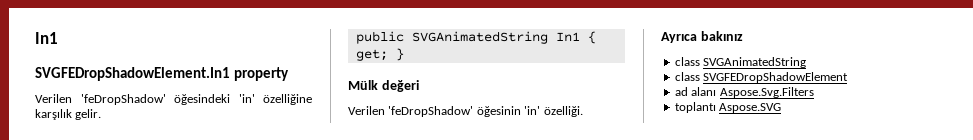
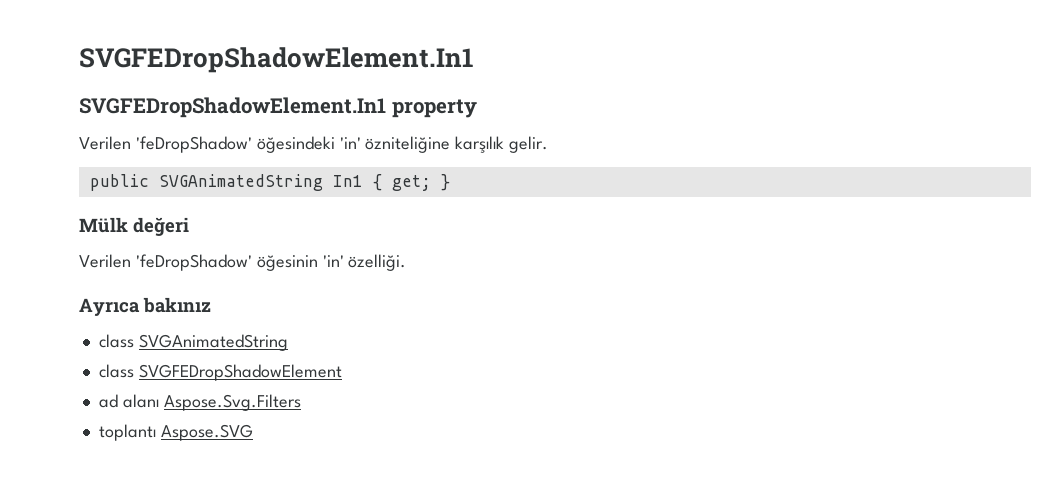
[35,32,58,44] In1 -> [79,47,473,73] SVGFEDropShadowElement.In1
[263,94,312,105] özelliğine -> [365,136,451,153] özniteliğine

